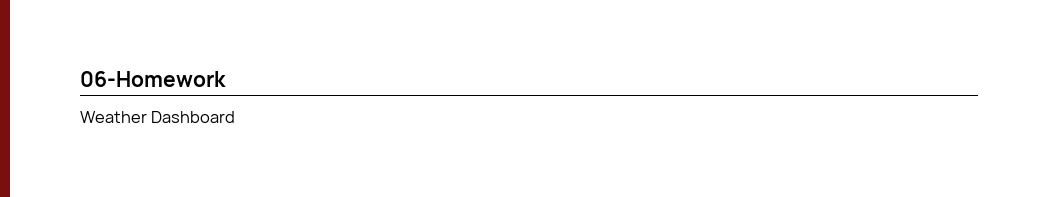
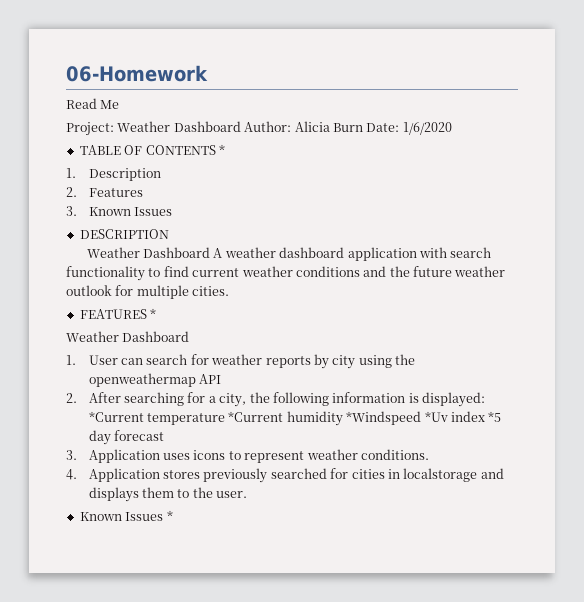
[80,111,236,123] Weather Dashboard -> [66,98,120,109] [66,121,452,136] [79,144,225,155] [66,168,161,181] [66,187,143,197] [66,206,173,216] [79,229,169,239] [86,247,492,261] [66,266,506,281] [66,285,230,299] [79,308,157,319] [66,331,190,342] [66,354,416,369] [88,373,222,387] [66,392,486,407] [88,411,502,426] [88,430,165,445] [66,449,429,463] [66,468,504,483] [88,487,248,502] [79,510,173,521] Read Me // Project: Weather Dashboard Author: Alicia Burn Date: 1/6/2020 // TABLE OF CONTENTS * // 1. Description // 2. Features // 3. Known Issues // DESCRIPTION // Weather Dashboard A weather dashboard application with search functionality to find current weather conditions and the future weather outlook for multiple cities. // FEATURES * // Weather Dashboard // 1. User can search for weather reports by city using the openweathermap API // 2. After searching for a city, the following information is displayed: *Current temperature *Current humidity *Windspeed *Uv index *5 day forecast // 3. Application uses icons to represent weather conditions. // 4. Application stores previously searched for cities in localstorage and displays them to the user. // Known Issues *

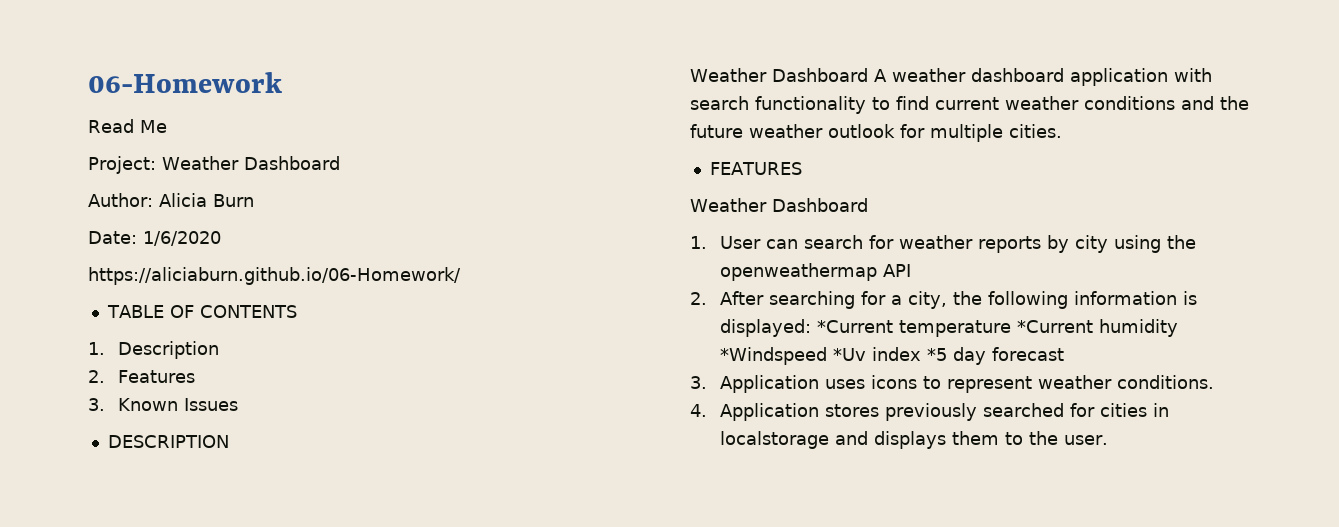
(241, 126) none -> (340, 163) //
(363, 127) none -> (254, 200) //
(452, 128) none -> [88,267,461,285] // https://aliciaburn.github.io/06-Homework/
[218,144,225,155] * -> (297, 311) none
[150,308,157,319] * -> (802, 168) none
[79,510,173,521] // Known Issues * -> (1108, 440) none

